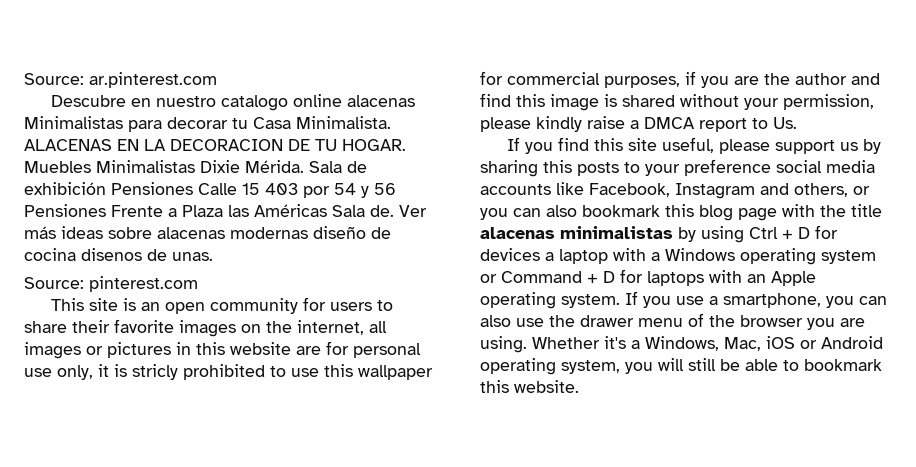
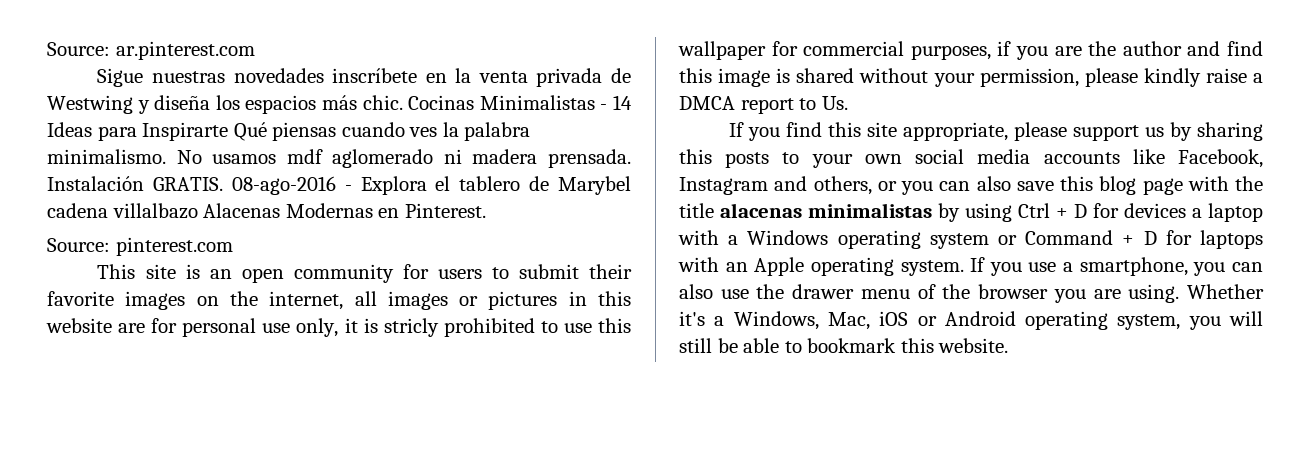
[50,94,415,111] [24,116,391,132] [24,139,406,151] [24,160,367,173] [24,182,396,198] [24,204,427,217] [24,226,391,239] [24,248,213,261] Descubre en nuestro catalogo online alacenas Minimalistas para decorar tu Casa Minimalista. ALACENAS EN LA DECORACION DE TU HOGAR. Muebles Minimalistas Dixie Mérida. Sala de exhibición Pensiones Calle 15 403 por 54 y 56 Pensiones Frente a Plaza las Américas Sala de. Ver más ideas sobre alacenas modernas diseño de cocina disenos de unas. -> [97,68,631,87] [47,95,633,114] [47,122,531,141] [47,149,631,168] [47,176,631,195] [47,203,486,219] Sigue nuestras novedades inscríbete en la venta privada de Westwing y diseña los espacios más chic. Cocinas Minimalistas - 14 Ideas para Inspirarte Qué piensas cuando ves la palabra minimalismo. No usamos mdf aglomerado ni madera prensada. Instalación GRATIS. 08-ago-2016 - Explora el tablero de Marybel cadena villalbazo Alacenas Modernas en Pinterest.
[24,321,67,333] share -> [518,264,579,279] submit
[661,137,714,153] useful, -> [903,122,1009,141] appropriate,
[684,159,771,176] preference -> [864,154,902,164] own
[582,205,660,217] bookmark -> [1016,181,1054,191] save

